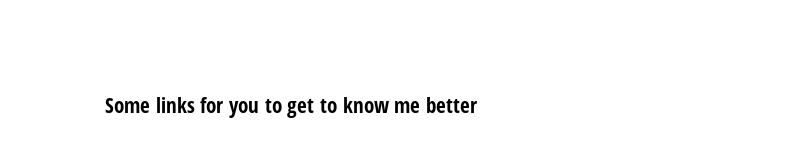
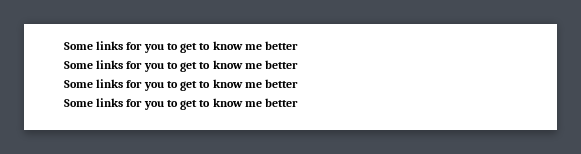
(479, 105) none -> [64,60,299,72] [64,79,299,91] [64,98,299,110] // Some links for you to get to know me better // Some links for you to get to know me better // Some links for you to get to know me better

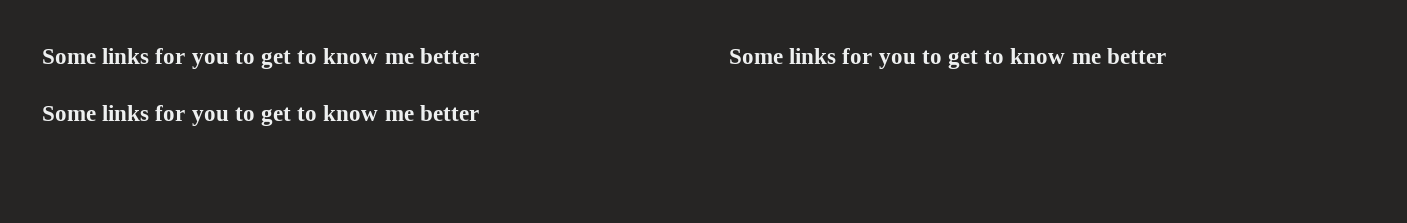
[64,98,299,110] // Some links for you to get to know me better -> (1166, 56) none

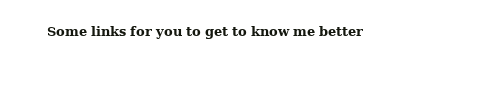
[42,105,479,126] [729,48,1166,69] // Some links for you to get to know me better // Some links for you to get to know me better -> (363, 31) none

